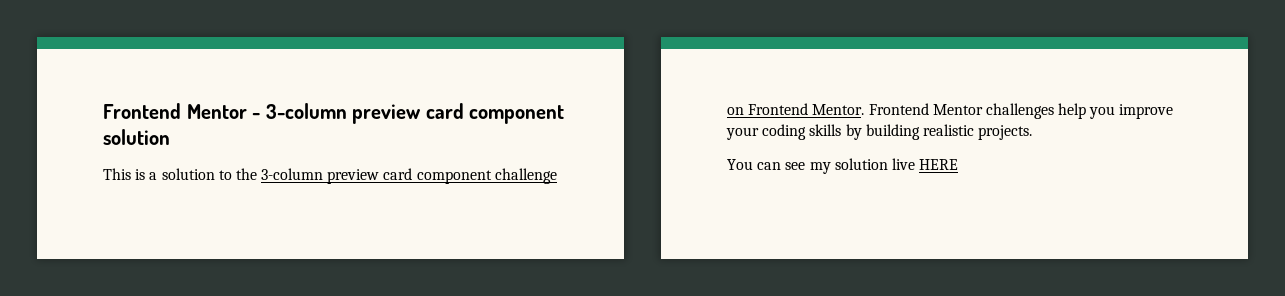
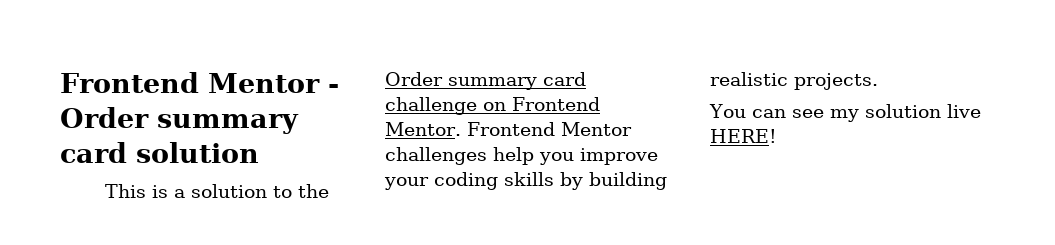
[265,103,565,124] 3-column preview card component -> [60,107,299,134] [60,142,127,163] Order summary card
[261,168,492,184] 3-column preview card component -> [385,72,586,90] Order summary card
[919,159,959,170] HERE -> [710,129,777,143] HERE!

